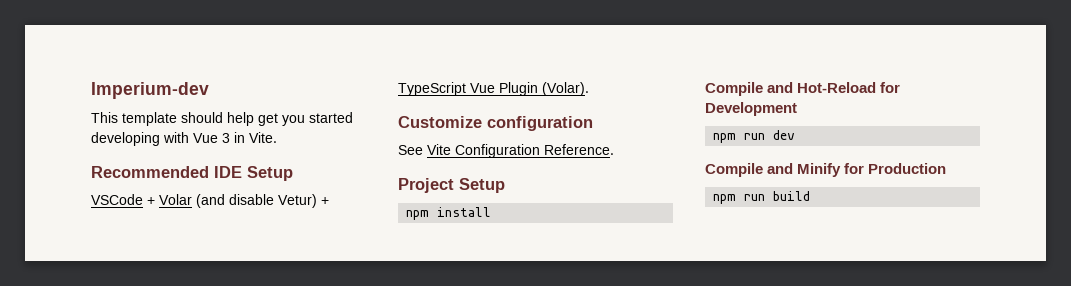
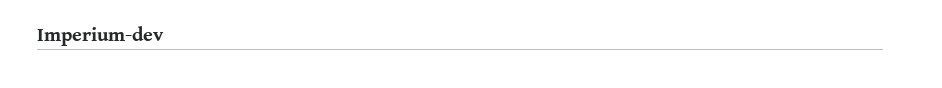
[91,112,353,126] [91,132,277,146] [91,166,293,181] [91,194,329,208] [398,82,589,96] [398,116,593,131] [398,144,614,158] [398,178,505,193] [406,207,492,220] [705,82,901,96] [705,102,797,116] [713,130,796,143] [705,163,947,177] [713,191,811,204] // This template should help get you started developing with Vue 3 in Vite. // Recommended IDE Setup // VSCode + Volar (and disable Vetur) + TypeScript Vue Plugin (Volar). // Customize configuration // See Vite Configuration Reference. // Project Setup // npm install // Compile and Hot-Reload for Development // npm run dev // Compile and Minify for Production // npm run build -> (164, 36) none

